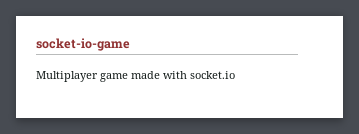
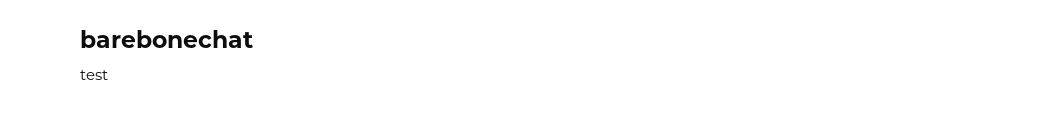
[36,38,130,51] [36,71,235,82] socket-io-game // Multiplayer game made with socket.io -> [80,30,253,48] [80,70,108,80] barebonechat // test

